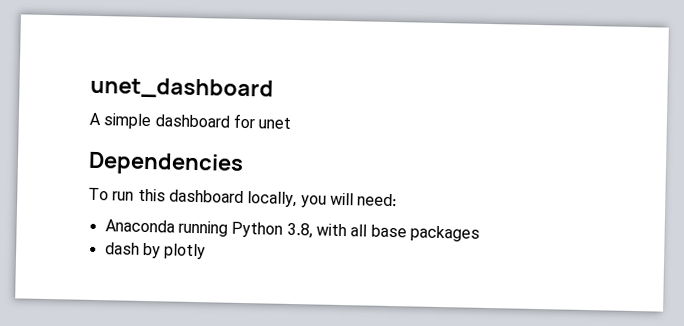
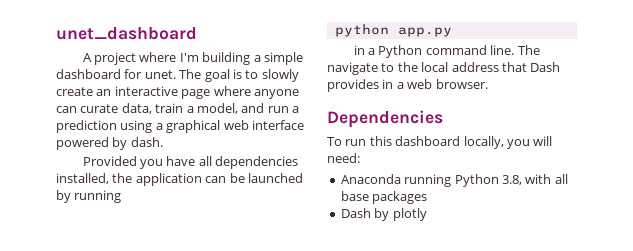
[103,113,292,130] simple dashboard for unet -> [94,52,303,65] [56,69,299,82] [56,86,299,99] [56,103,299,114] [56,120,304,133] [56,137,163,150] [82,156,299,169] [56,173,303,186] [56,190,122,203] [334,24,452,37] [353,45,540,58] [327,62,561,75] [327,79,488,92] project where I'm building a simple dashboard for unet. The goal is to slowly create an interactive page where anyone can curate data, train a model, and run a prediction using a graphical web interface powered by dash. // Provided you have all dependencies installed, the application can be launched by running // python app.py // in a Python command line. The navigate to the local address that Dash provides in a web browser.
[104,242,140,255] dash -> [340,208,371,218] Dash

